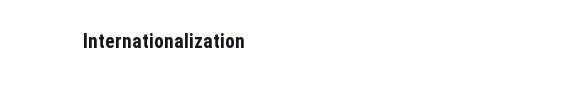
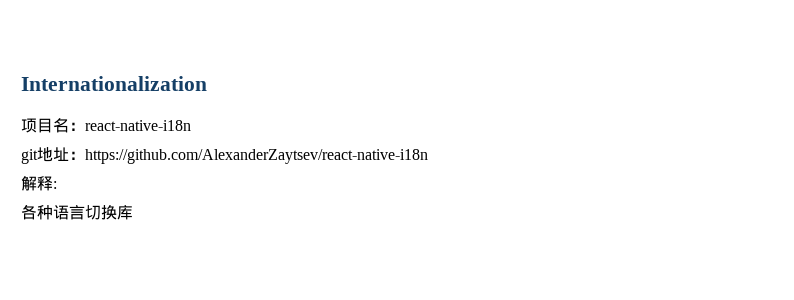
(245, 40) none -> [21,118,191,133] [21,147,428,164] [21,176,57,191] [21,204,133,220] // 项目名：react-native-i18n // git地址：https://github.com/AlexanderZaytsev/react-native-i18n // 解释: // 各种语言切换库

